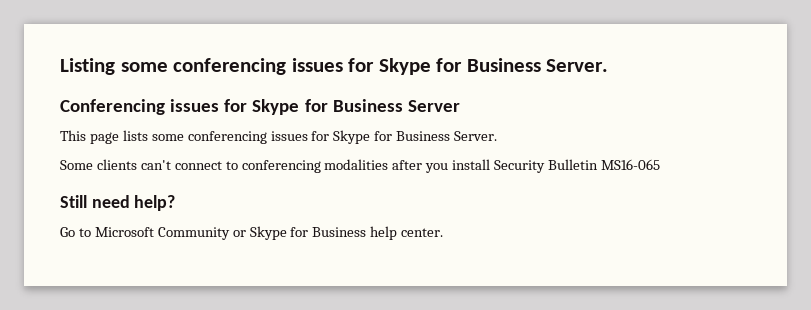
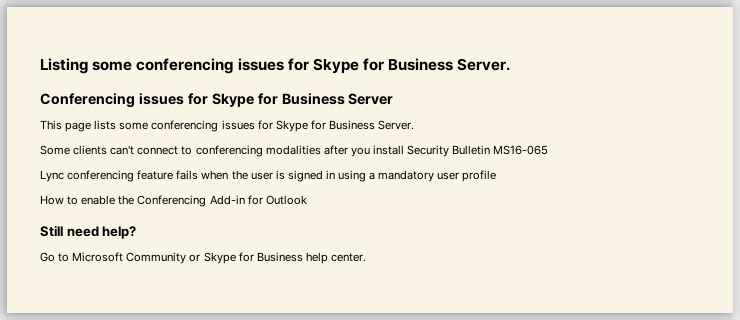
(660, 164) none -> [40,170,497,182] [40,195,307,207] // Lync conferencing feature fails when the user is signed in using a mandatory user profile // How to enable the Conferencing Add-in for Outlook

